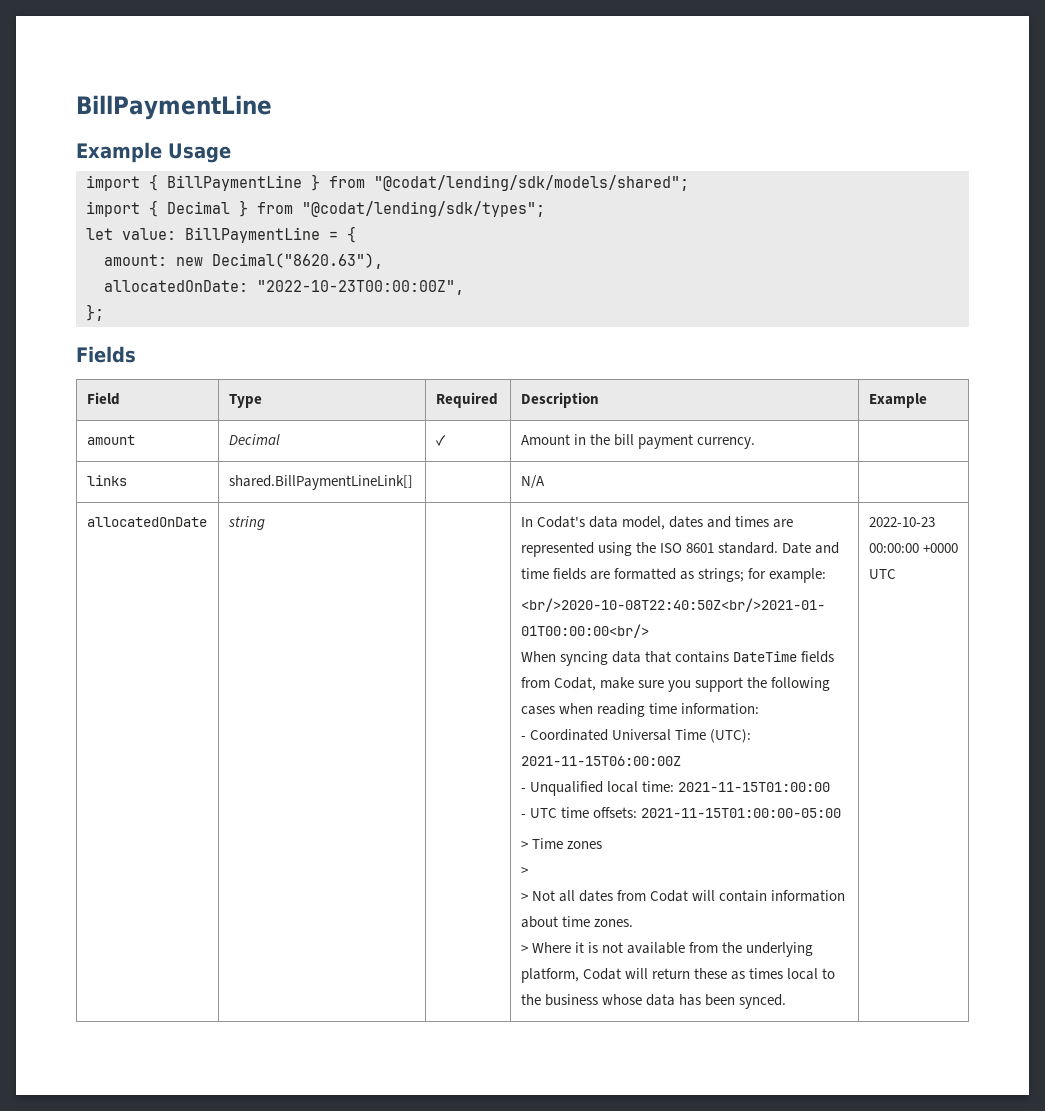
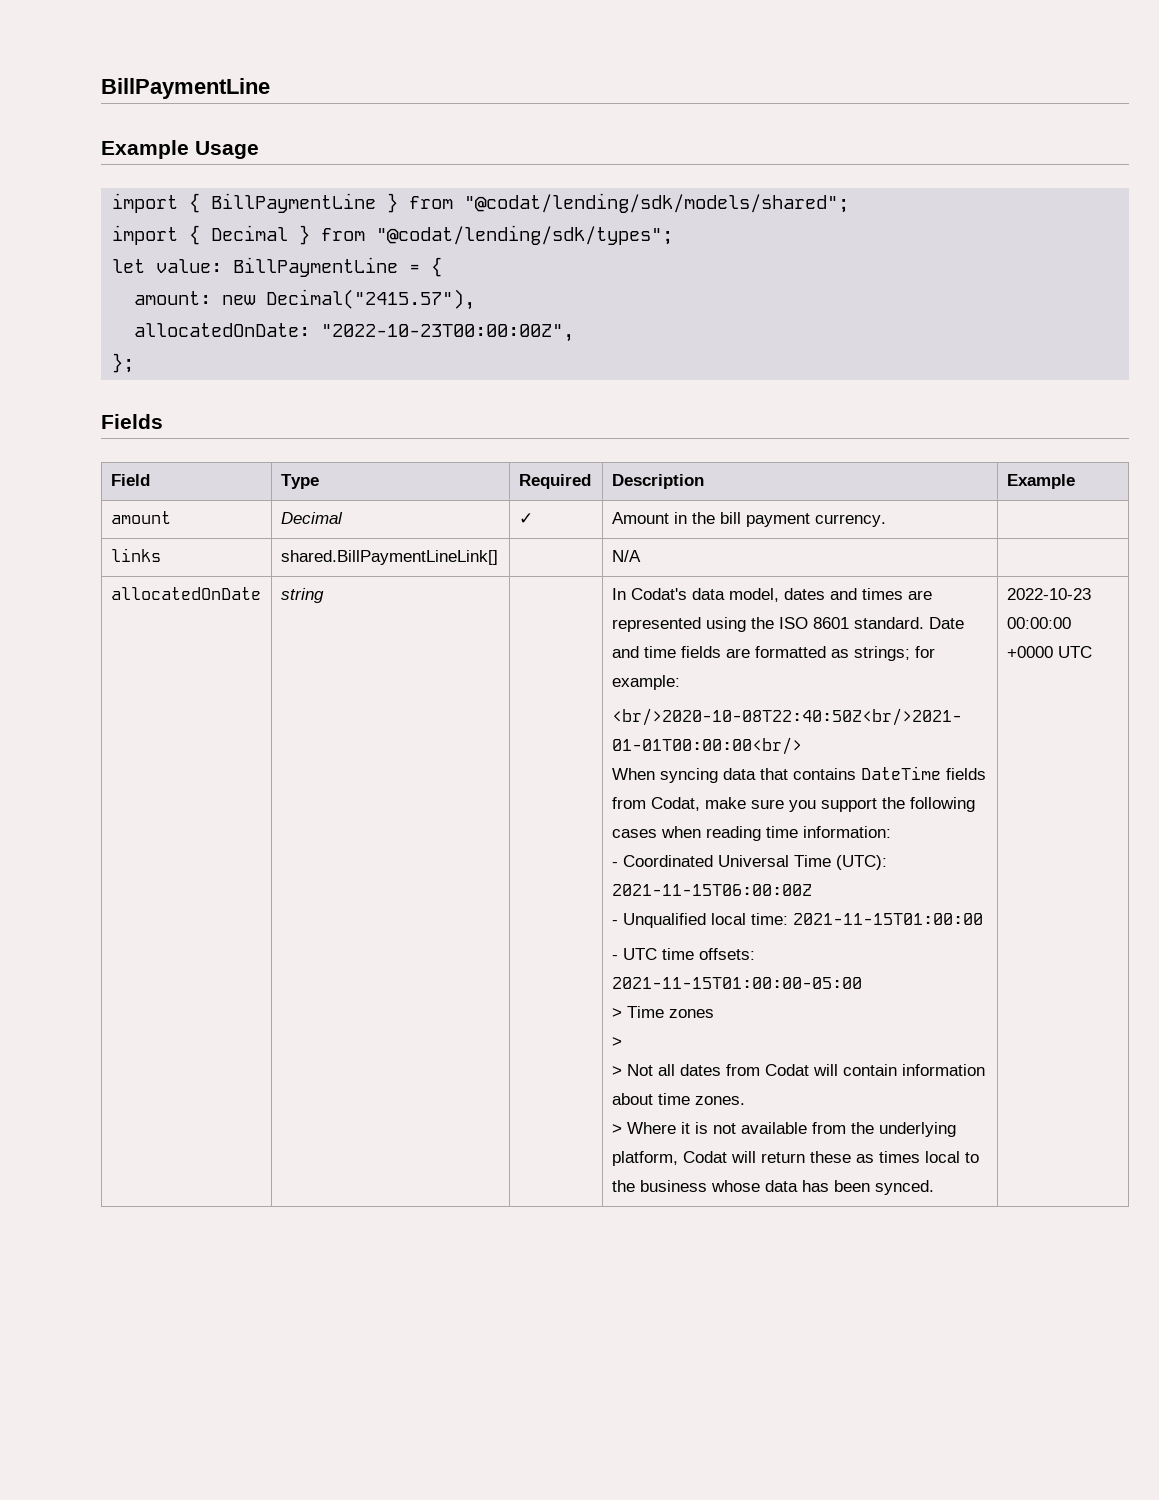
[211,253,383,269] Decimal("8620.63"), -> [266,289,476,310] Decimal("2415.57"),

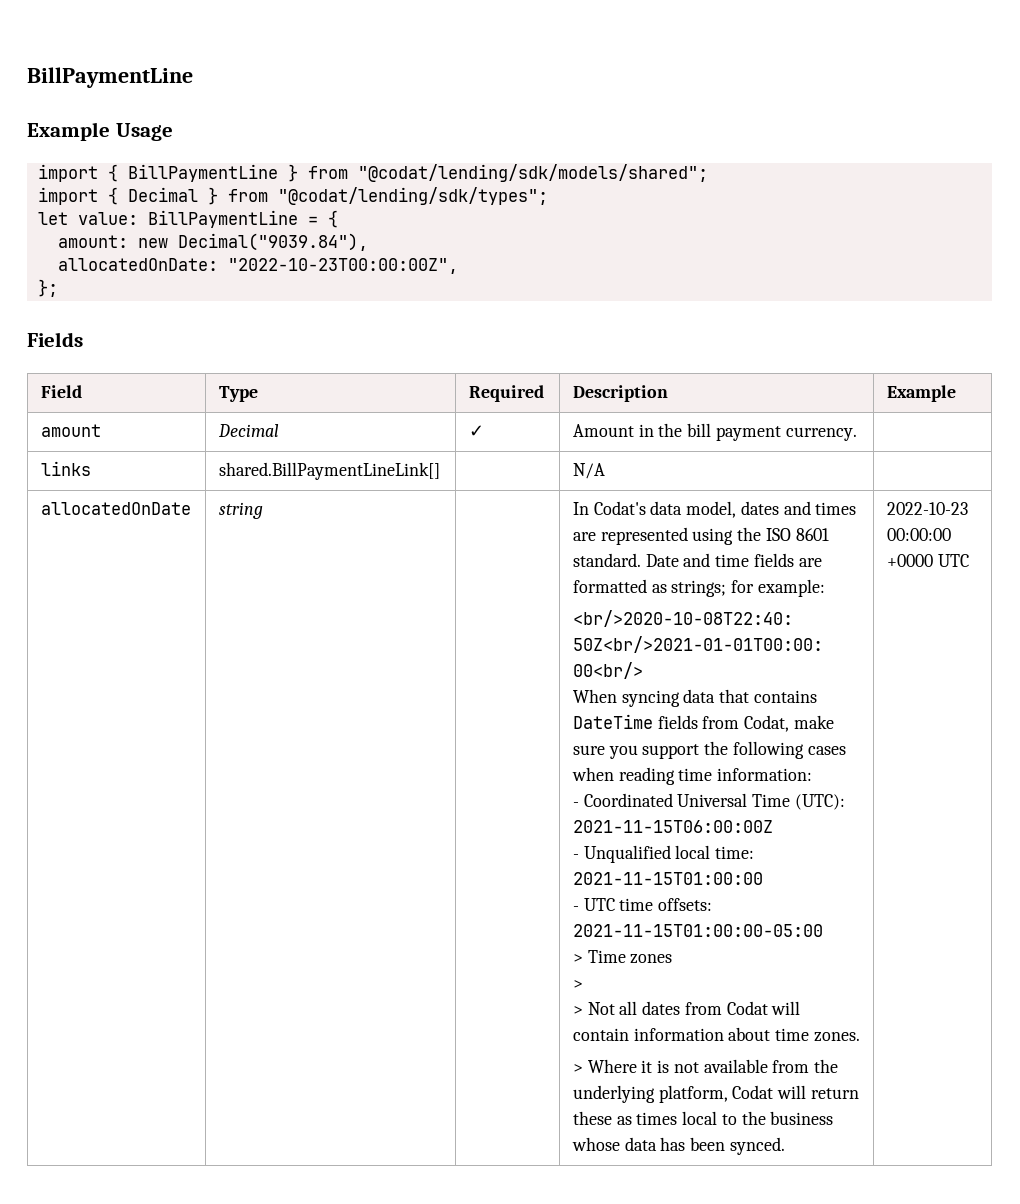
[266,289,476,310] Decimal("2415.57"), -> [177,233,368,251] Decimal("9039.84"),

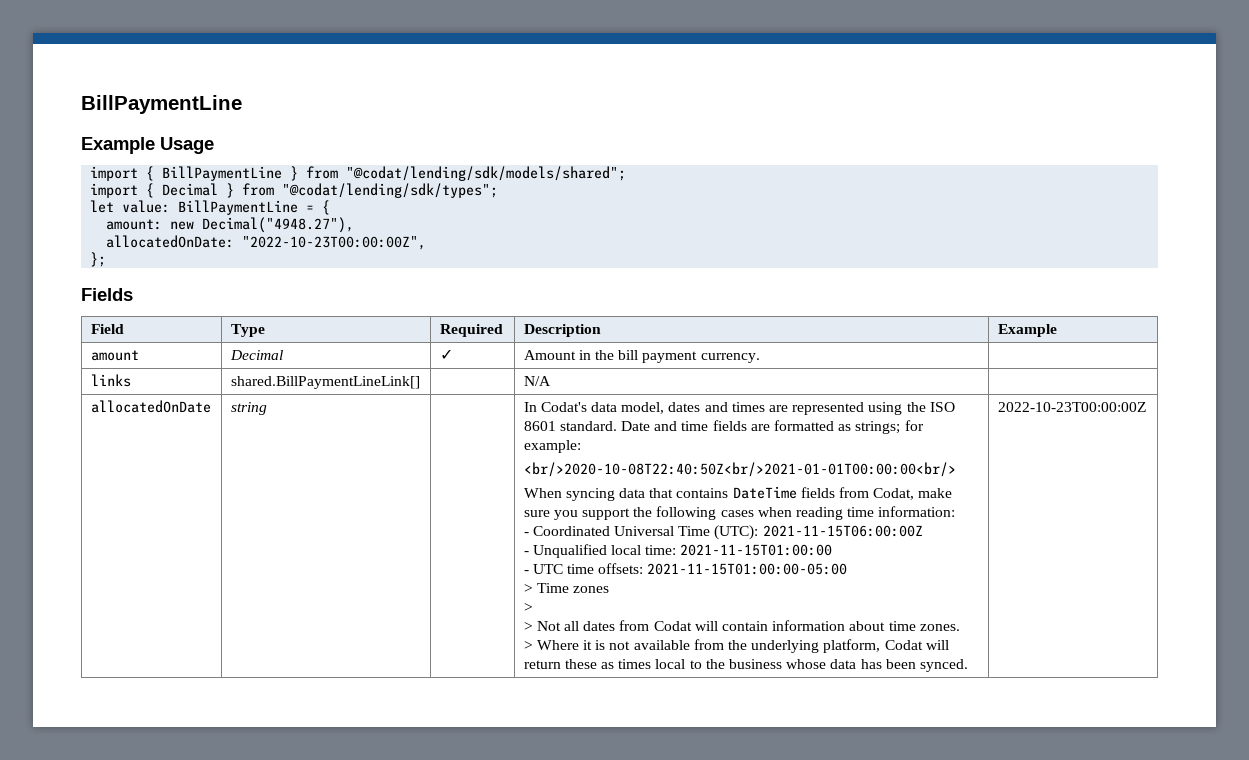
[177,233,368,251] Decimal("9039.84"), -> [202,217,355,233] Decimal("4948.27"),
[886,502,968,515] [886,528,951,541] [886,554,969,567] 2022-10-23 00:00:00 +0000 UTC -> [997,402,1146,412] 2022-10-23T00:00:00Z

